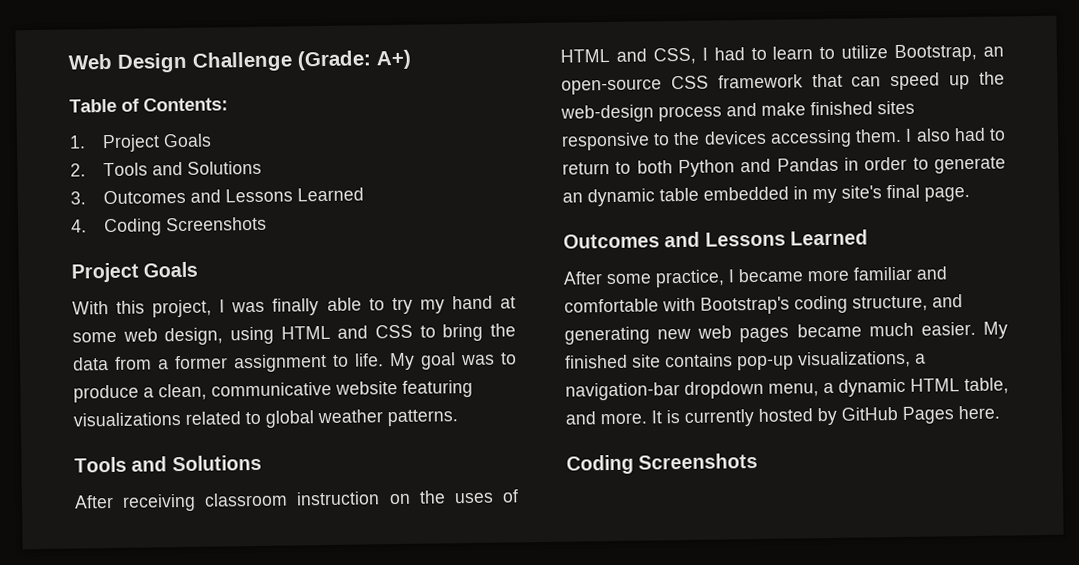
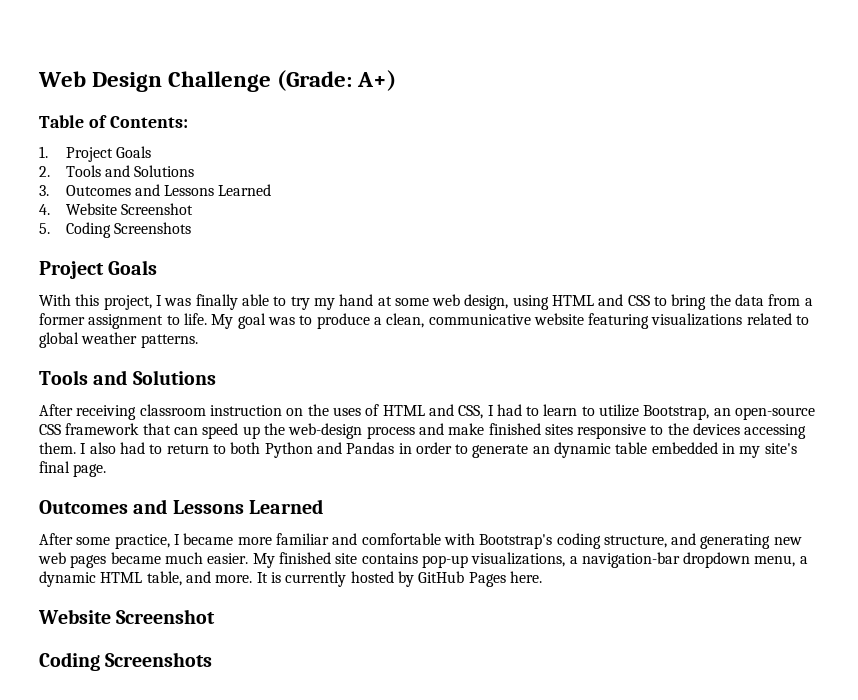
(87, 226) none -> [65,203,193,215] [39,223,50,234] Website Screenshot // 5.
(1000, 412) none -> [38,609,216,624] // Website Screenshot

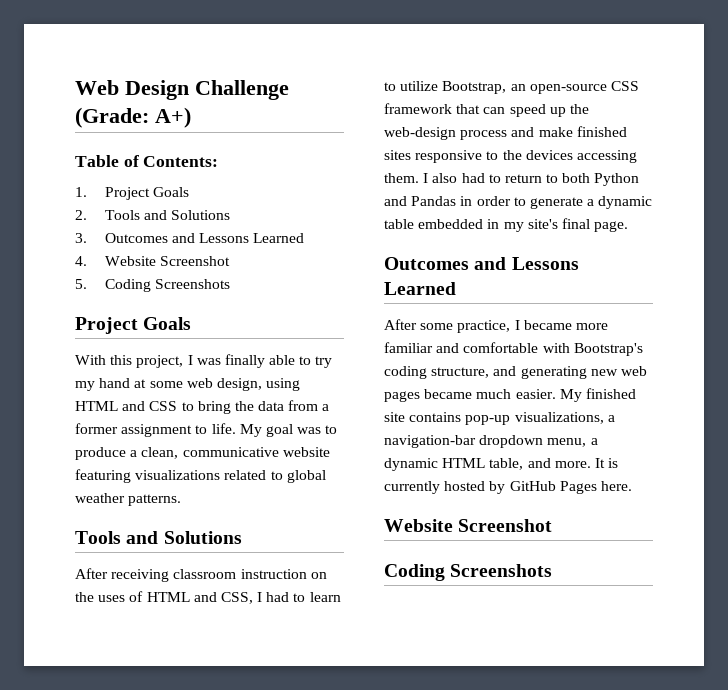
[532,446,550,454] an -> [587,199,595,206] a

